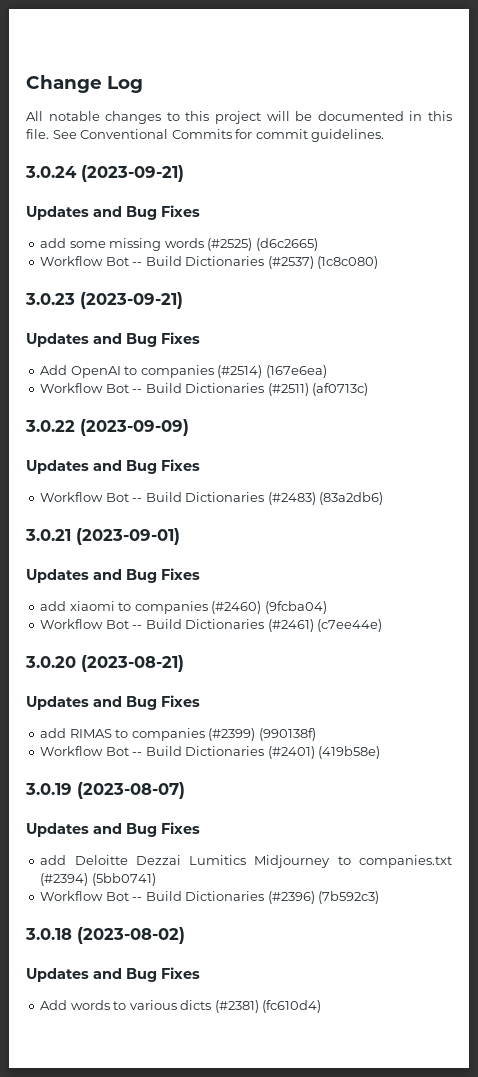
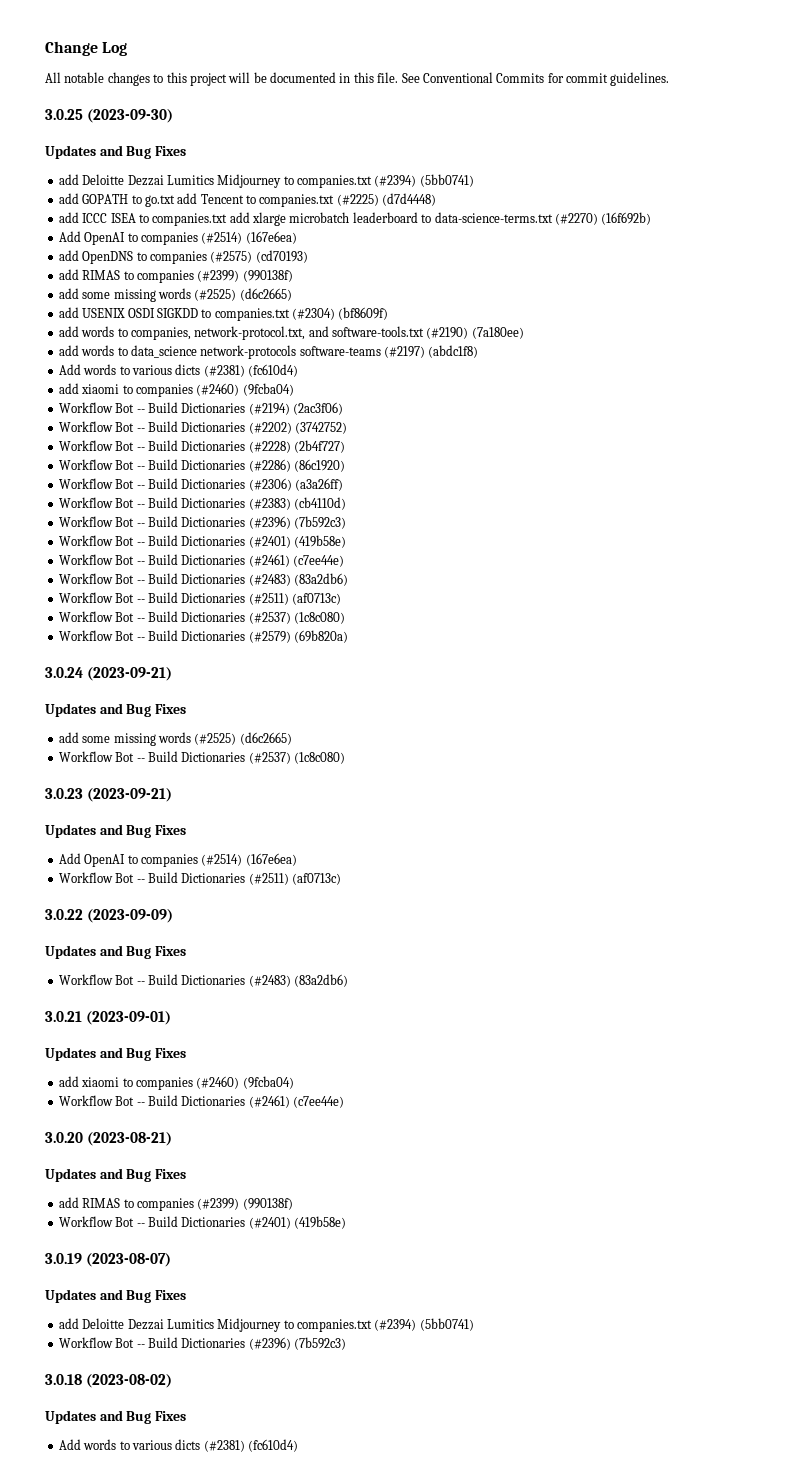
(385, 135) none -> [45,109,173,123] [45,145,186,159] [58,174,474,188] [58,193,437,207] [58,212,652,226] [58,231,297,245] [58,250,308,264] [58,269,293,283] [58,288,292,302] [58,307,389,321] [58,326,524,340] [58,345,479,359] [58,364,298,377] [58,383,294,397] [58,402,343,415] [58,421,347,434] [58,440,345,453] [58,459,345,472] [58,478,343,491] [58,497,346,510] [58,516,346,529] [58,535,346,548] [58,554,344,567] [58,573,348,586] [58,592,341,605] [58,611,345,624] [58,630,348,643] // 3.0.25 (2023-09-30) // Updates and Bug Fixes // add Deloitte Dezzai Lumitics Midjourney to companies.txt (#2394) (5bb0741) // add GOPATH to go.txt add Tencent to companies.txt (#2225) (d7d4448) // add ICCC ISEA to companies.txt add xlarge microbatch leaderboard to data-science-terms.txt (#2270) (16f692b) // Add OpenAI to companies (#2514) (167e6ea) // add OpenDNS to companies (#2575) (cd70193) // add RIMAS to companies (#2399) (990138f) // add some missing words (#2525) (d6c2665) // add USENIX OSDI SIGKDD to companies.txt (#2304) (bf8609f) // add words to companies, network-protocol.txt, and software-tools.txt (#2190) (7a180ee) // add words to data_science network-protocols software-teams (#2197) (abdc1f8) // Add words to various dicts (#2381) (fc610d4) // add xiaomi to companies (#2460) (9fcba04) // Workflow Bot -- Build Dictionaries (#2194) (2ac3f06) // Workflow Bot -- Build Dictionaries (#2202) (3742752) // Workflow Bot -- Build Dictionaries (#2228) (2b4f727) // Workflow Bot -- Build Dictionaries (#2286) (86c1920) // Workflow Bot -- Build Dictionaries (#2306) (a3a26ff) // Workflow Bot -- Build Dictionaries (#2383) (cb4110d) // Workflow Bot -- Build Dictionaries (#2396) (7b592c3) // Workflow Bot -- Build Dictionaries (#2401) (419b58e) // Workflow Bot -- Build Dictionaries (#2461) (c7ee44e) // Workflow Bot -- Build Dictionaries (#2483) (83a2db6) // Workflow Bot -- Build Dictionaries (#2511) (af0713c) // Workflow Bot -- Build Dictionaries (#2537) (1c8c080) // Workflow Bot -- Build Dictionaries (#2579) (69b820a)

